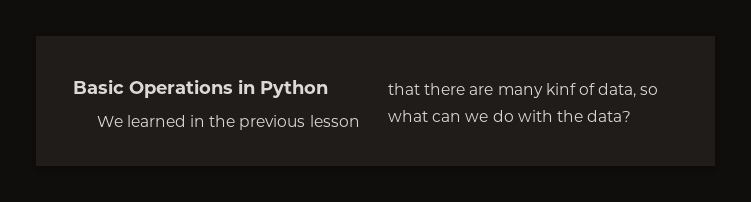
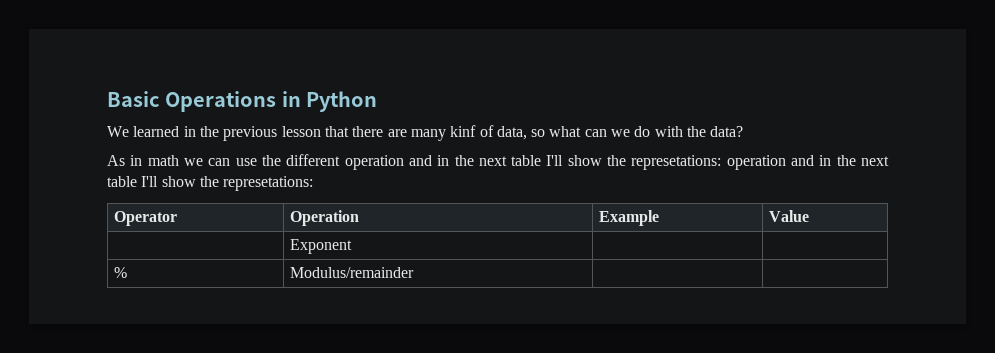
(632, 116) none -> [107,154,890,170] [107,176,314,191] [114,211,178,226] [290,210,360,226] [599,210,660,226] [769,210,810,222] [290,239,353,254] [114,267,128,278] [290,267,415,278] // As in math we can use the different operation and in the next table I'll show the represetations: operation and in the next table I'll show the represetations: // Operator | Operation | Example | Value // | Exponent | | // % | Modulus/remainder | |

